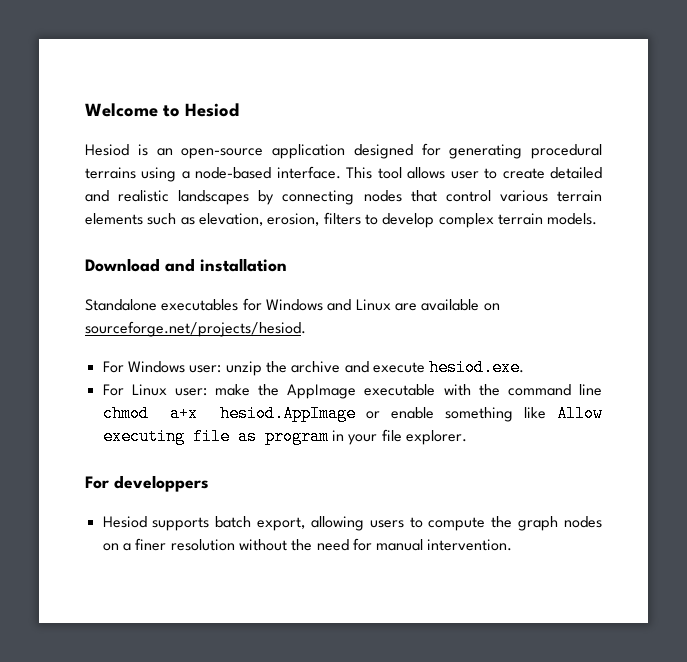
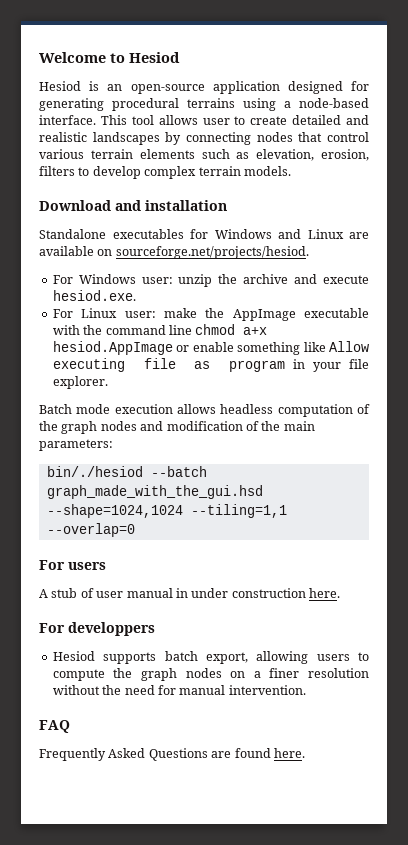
(467, 437) none -> [39,404,371,417] [39,421,315,434] [39,439,113,451] [46,466,207,477] [46,485,263,499] [46,504,287,518] [46,523,135,537] [39,560,106,570] [39,588,340,598] // Batch mode execution allows headless computation of the graph nodes and modification of the main parameters: // bin/./hesiod --batch graph_made_with_the_gui.hsd --shape=1024,1024 --tiling=1,1 --overlap=0 // For users // A stub of user manual in under construction here.
(513, 545) none -> [39,720,70,733] [39,748,305,761] // FAQ // Frequently Asked Questions are found here.

